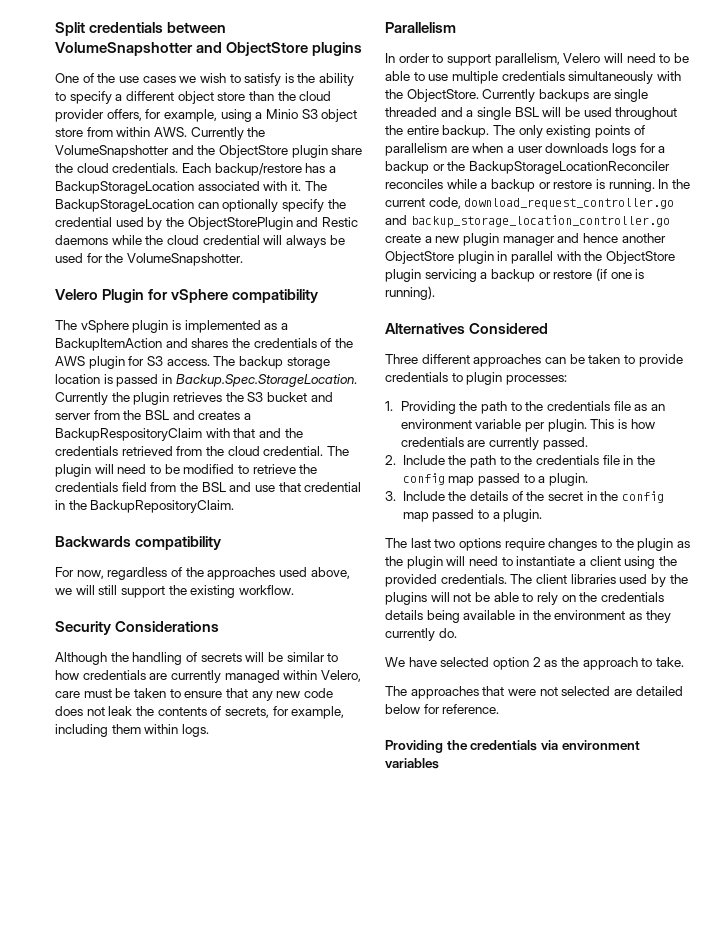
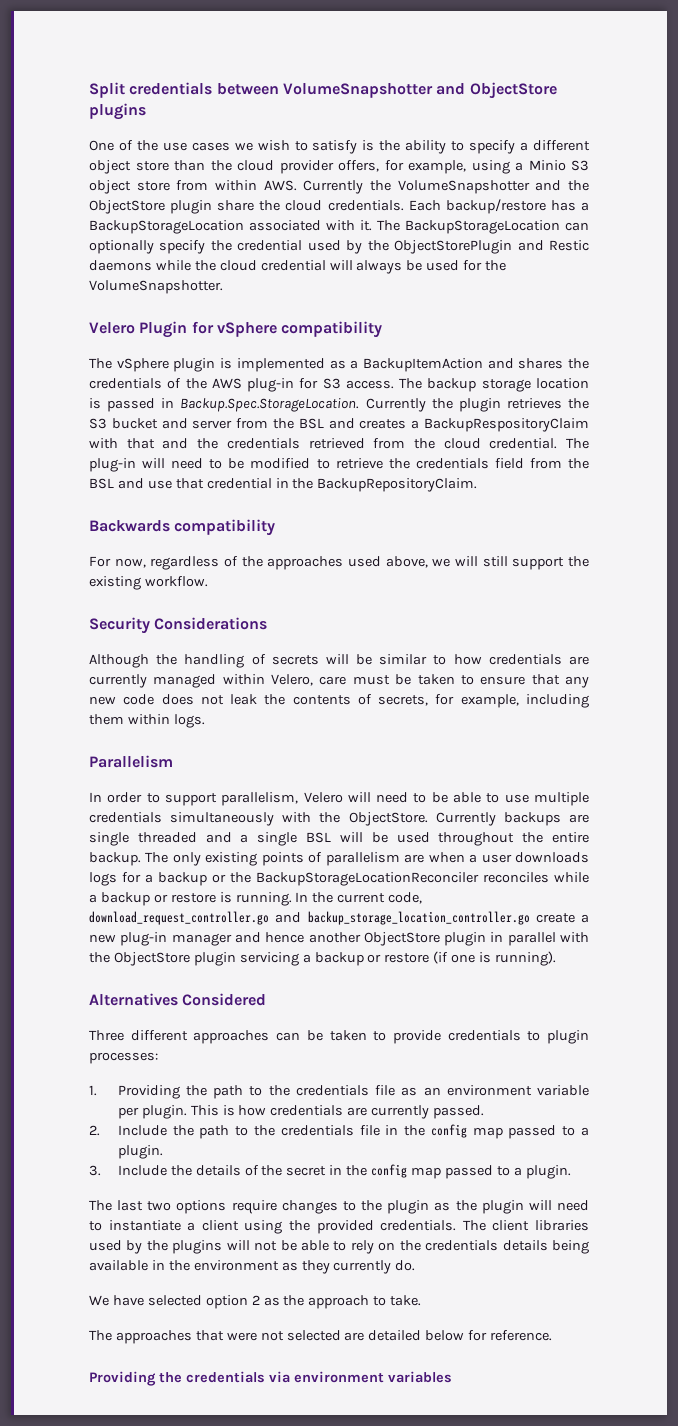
[88,356,125,369] plugin -> [247,378,295,392] plug-in
[55,464,91,477] plugin -> [89,458,136,472] plug-in
[462,233,499,246] plugin -> [120,932,168,946] plug-in

